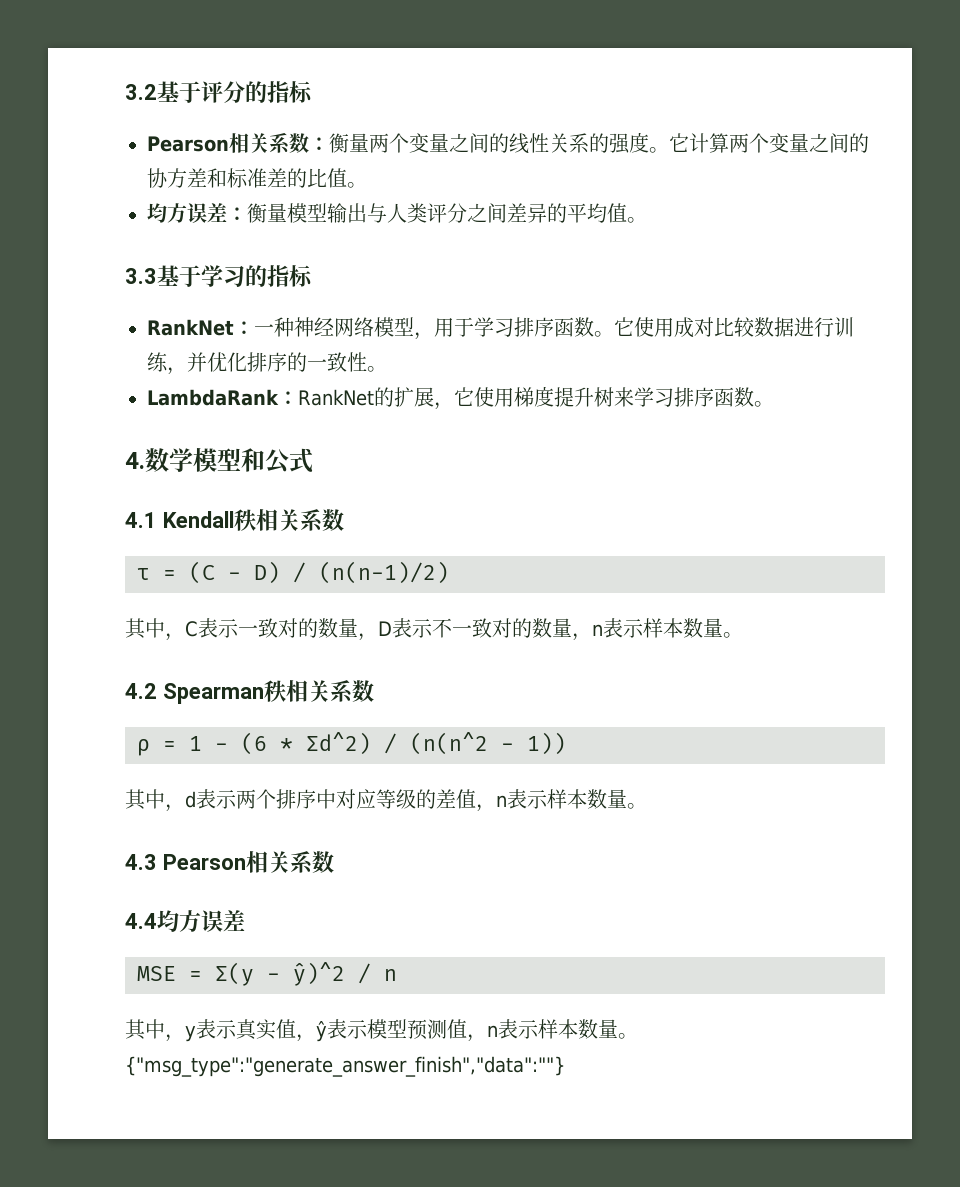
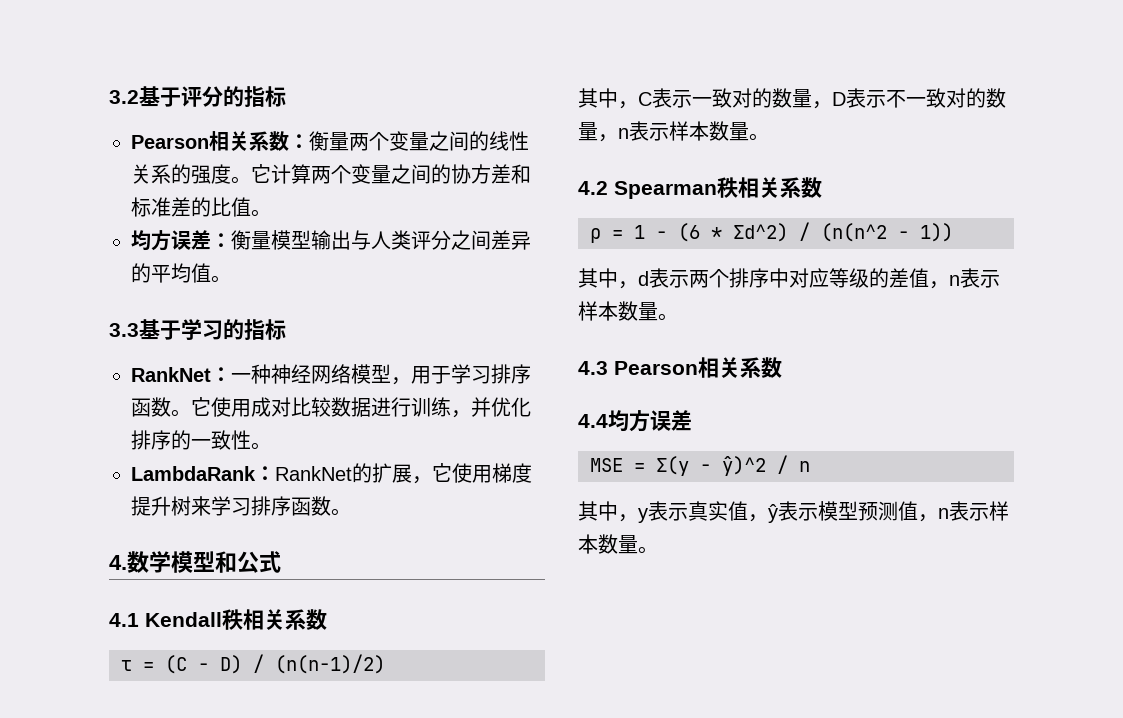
[125,1056,565,1077] {"msg_type":"generate_answer_finish","data":""} -> (658, 550) none

